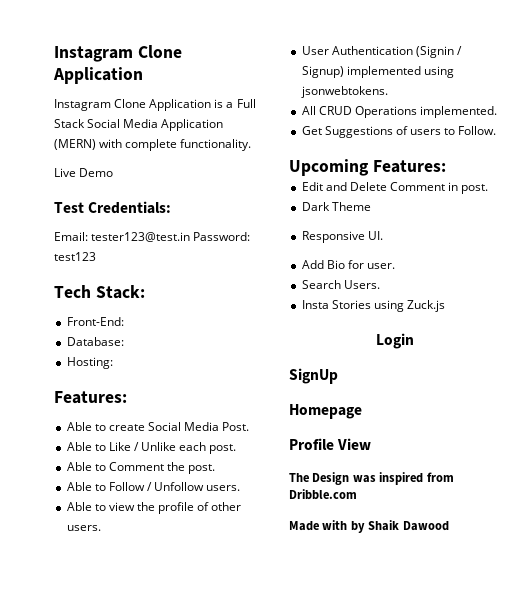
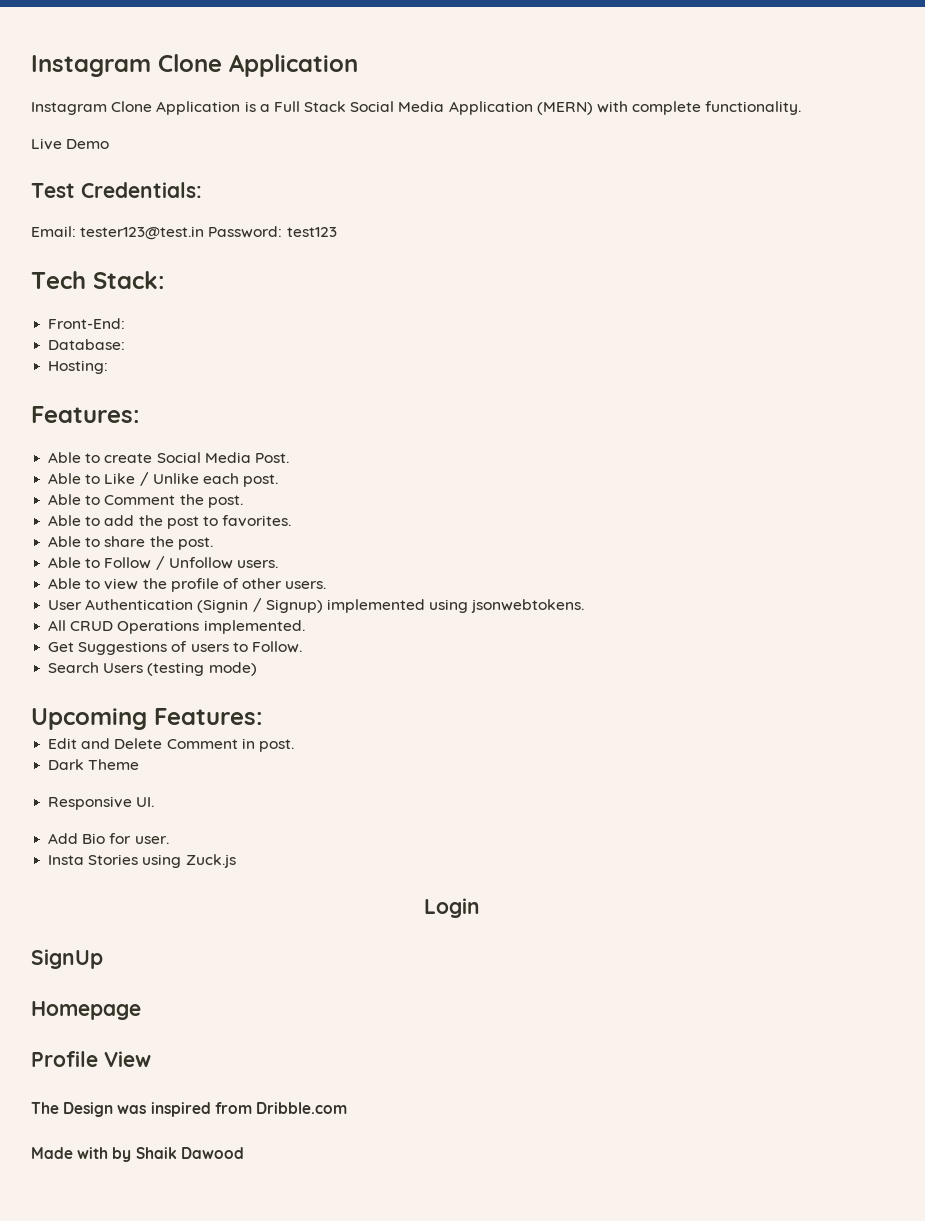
(216, 469) none -> [48,515,292,529] [48,536,213,550] // Able to add the post to favorites. // Able to share the post.
(497, 130) none -> [48,662,257,676] // Search Users (testing mode)
[301,280,380,289] // Search Users. -> (169, 840) none

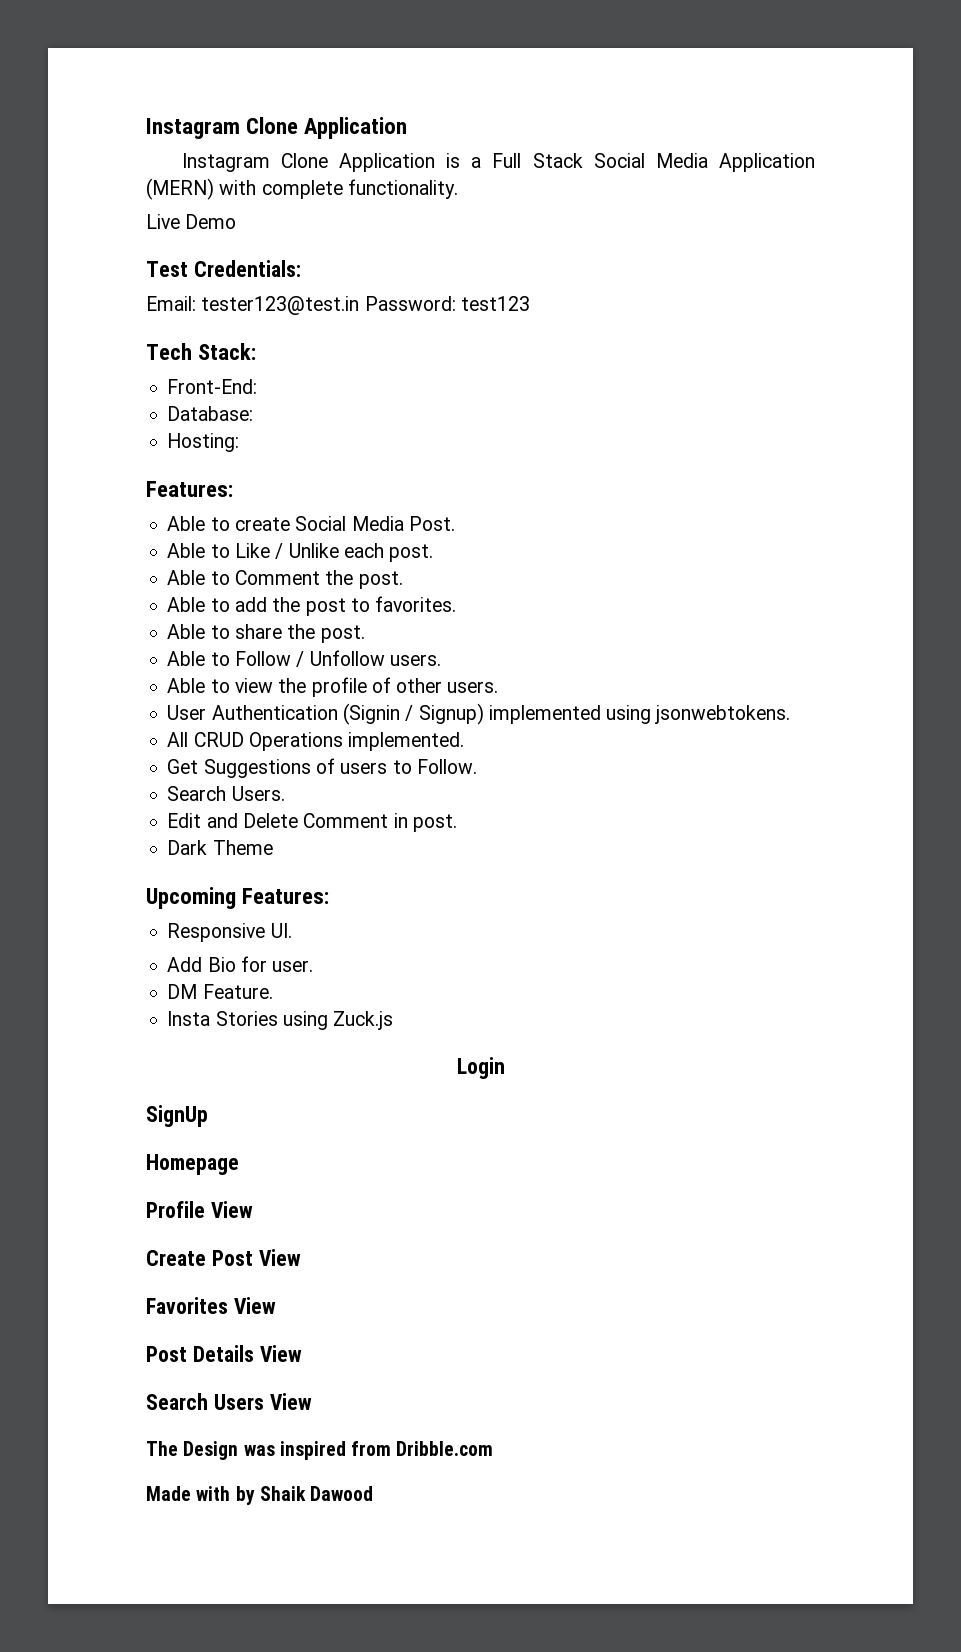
[103,662,257,676] [31,708,263,730] Users (testing mode) // Upcoming Features: -> [231,786,285,801] Users.
(140, 764) none -> [146,887,330,909] // Upcoming Features:
(169, 840) none -> [167,984,273,999] // DM Feature.
(151, 1059) none -> [146,1249,301,1266] [146,1297,276,1314] [146,1345,302,1362] [146,1393,312,1410] // Create Post View // Favorites View // Post Details View // Search Users View

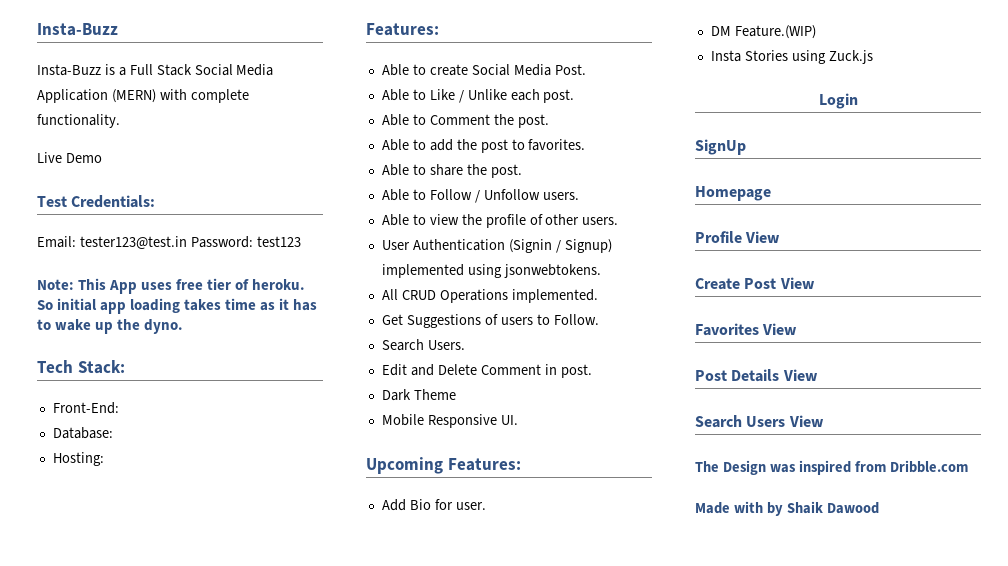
[146,117,408,139] [181,153,436,172] Instagram Clone Application // Instagram Clone Application -> [37,23,118,36] [37,64,101,76] Insta-Buzz // Insta-Buzz
(530, 303) none -> [37,278,306,294] [37,298,318,314] [37,319,184,334] // Note: This App uses free tier of heroku. So initial app loading takes time as it has to wake up the dyno.
(273, 847) none -> [381,414,518,428] // Mobile Responsive UI.
[167,923,292,942] // Responsive UI. -> (521, 464) none
[202,984,273,999] Feature. -> [734,25,816,39] Feature.(WIP)

